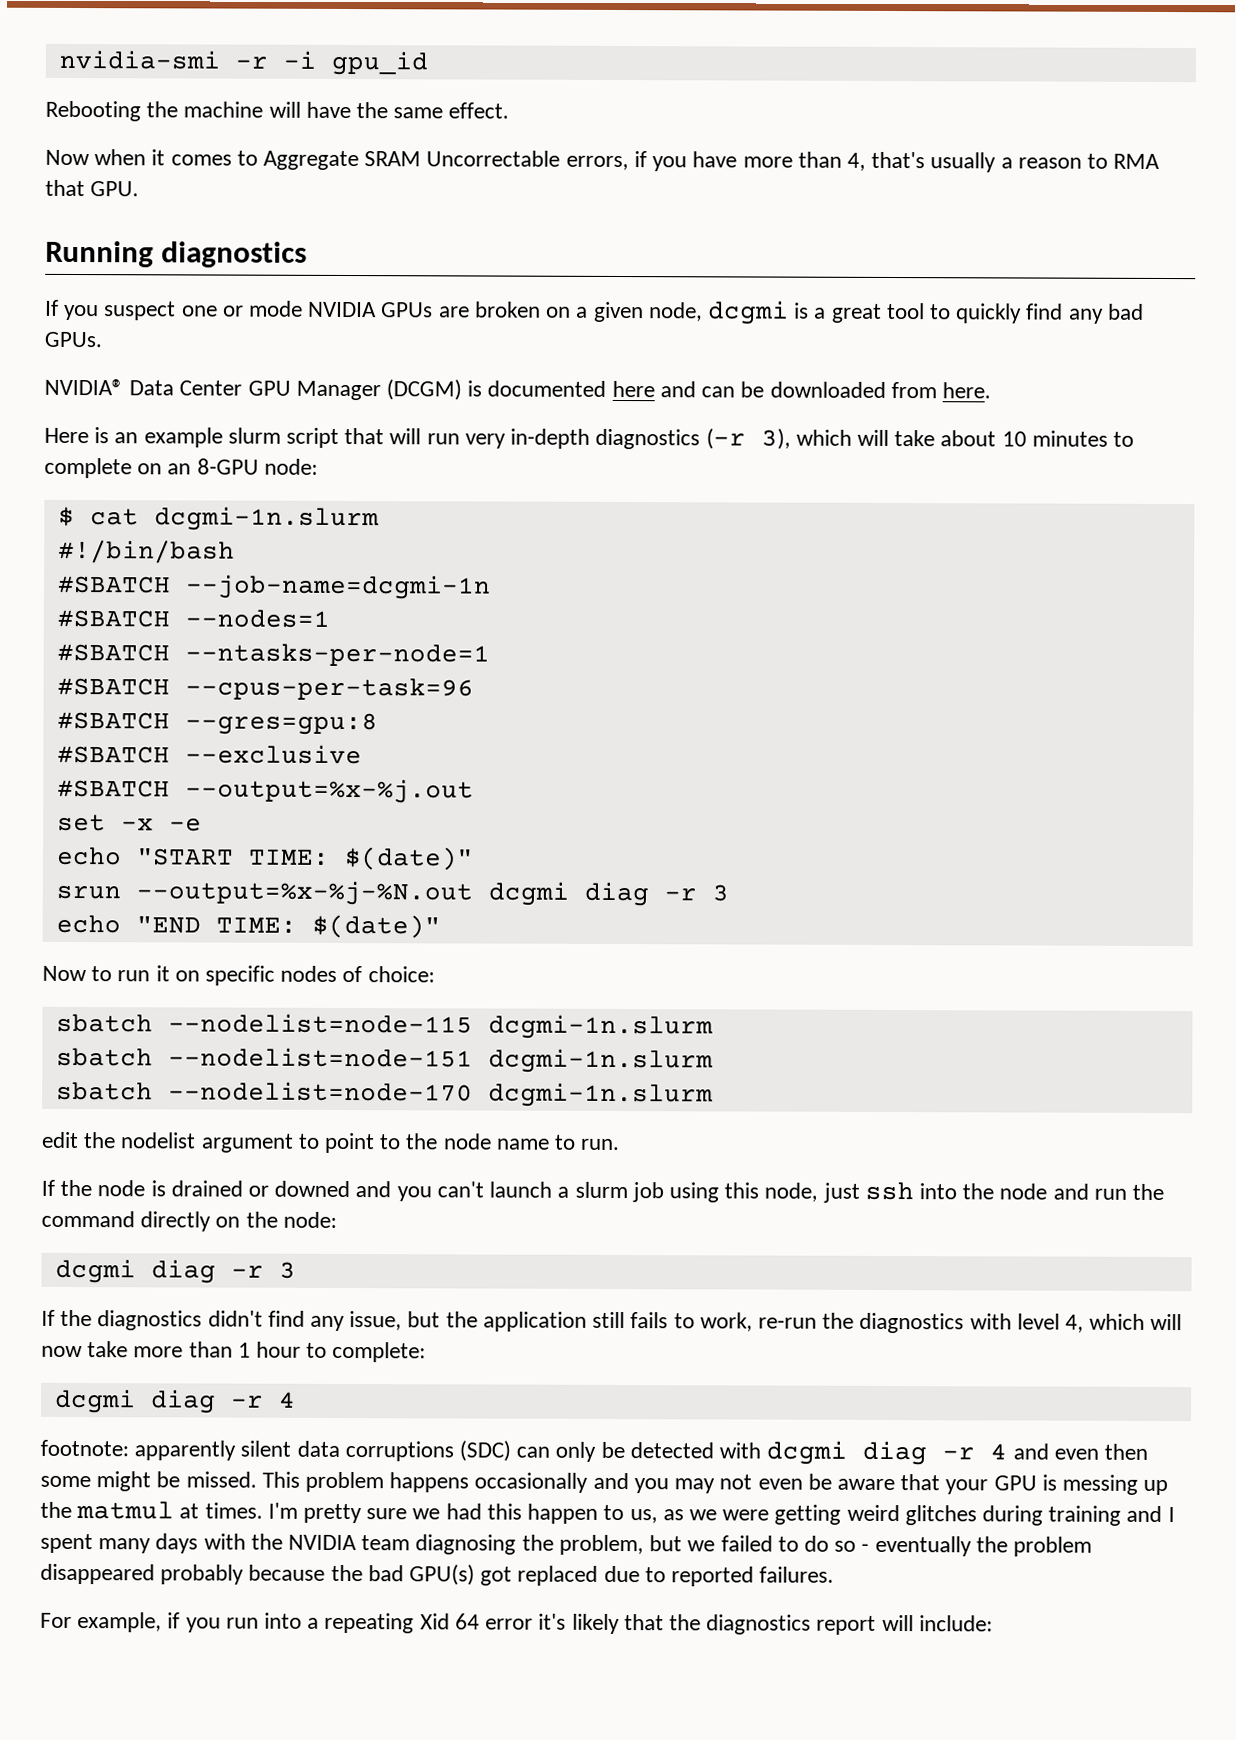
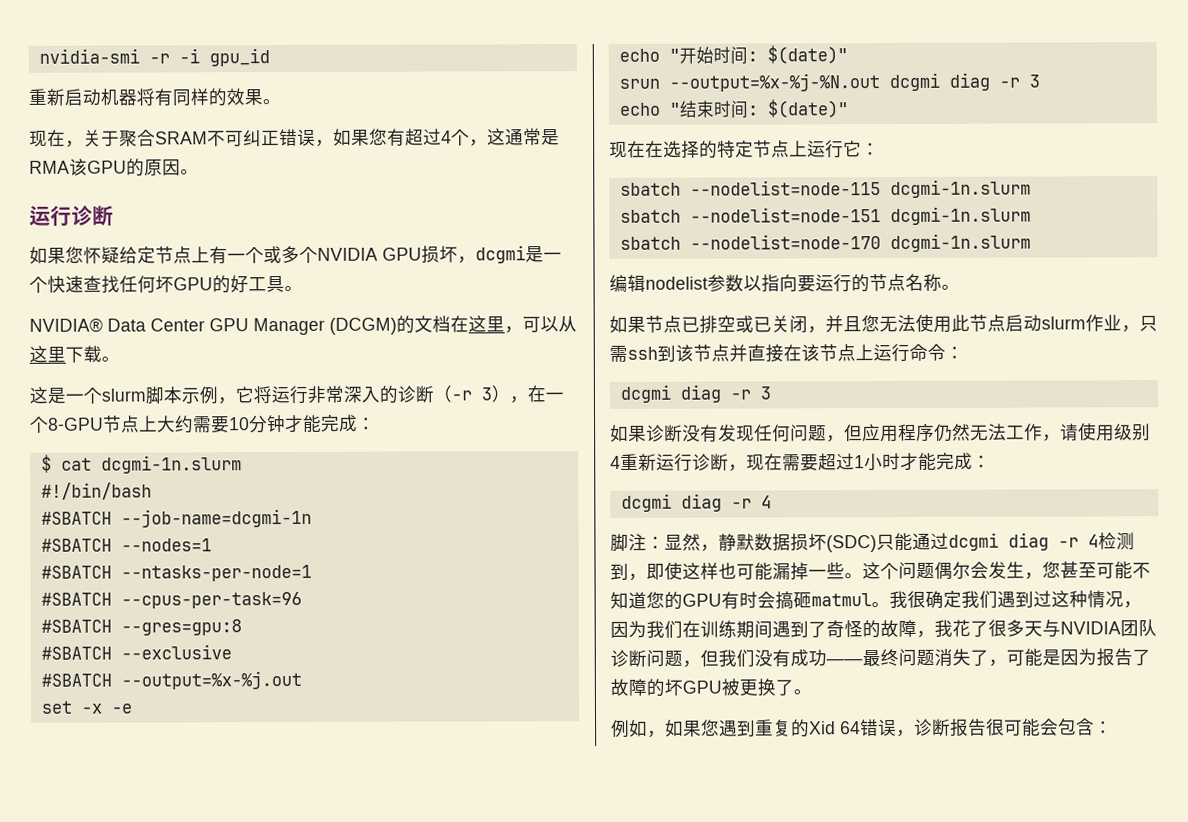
[45,100,510,122] [45,149,1161,173] [45,179,140,197] [45,240,308,268] [45,299,1144,325] [44,331,102,348] Rebooting the machine will have the same effect. // Now when it comes to Aggregate SRAM Uncorrectable errors, if you have more than 4, that's usually a reason to RMA that GPU. // Running diagnostics // If you suspect one or mode NVIDIA GPUs are broken on a given node, dcgmi is a great tool to quickly find any bad GPUs. -> [28,88,281,107] [29,128,560,148] [29,158,199,177] [29,205,114,227] [29,245,562,265] [29,275,303,294] 重新启动机器将有同样的效果。 // 现在，关于聚合SRAM不可纠正错误，如果您有超过4个，这通常是RMA该GPU的原因。 // 运行诊断 // 如果您怀疑给定节点上有一个或多个NVIDIA GPU损坏，dcgmi是一个快速查找任何坏GPU的好工具。
[467,380,991,399] [44,427,1134,450] [44,457,318,479] is documented here and can be downloaded from here. // Here is an example slurm script that will run very in-depth diagnostics (-r 3), which will take about 10 minutes to complete on an 8-GPU node: -> [396,315,577,334] [29,345,120,363] [29,385,564,405] [30,414,376,434] 的文档在这里，可以从这里下载。 // 这是一个slurm脚本示例，它将运行非常深入的诊断（-r 3），在一个8-GPU节点上大约需要10分钟才能完成：
[136,847,330,866] "START TIME: -> [668,46,758,65] "开始时间:
[135,914,441,939] [42,965,435,986] "END TIME: $(date)" // Now to run it on specific nodes of choice: -> [668,99,849,119] [609,140,880,159] "结束时间: $(date)" // 现在在选择的特定节点上运行它：
[41,1131,621,1154] [41,1179,1165,1203] [41,1210,337,1232] [54,1258,296,1284] [41,1309,1183,1334] [41,1341,427,1363] [54,1388,296,1414] [40,1439,1148,1466] [40,1471,1169,1496] [40,1501,1175,1526] [40,1533,1092,1557] [40,1563,835,1587] [40,1612,993,1635] edit the nodelist argument to point to the node name to run. // If the node is drained or downed and you can't launch a slurm job using this node, just ssh into the node and run the command directly on the node: // dcgmi diag -r 3 // If the diagnostics didn't find any issue, but the application still fails to work, re-run the diagnostics with level 4, which will now take more than 1 hour to complete: // dcgmi diag -r 4 // footnote: apparently silent data corruptions (SDC) can only be detected with dcgmi diag -r 4 and even then some might be missed. This problem happens occasionally and you may not even be aware that your GPU is messing up the matmul at times. I'm pretty sure we had this happen to us, as we were getting weird glitches during training and I spent many days with the NVIDIA team diagnosing the problem, but we failed to do so - eventually the problem disappeared probably because the bad GPU(s) got replaced due to reported failures. // For example, if you run into a repeating Xid 64 error it's likely that the diagnostics report will include: -> [609,273,960,293] [609,313,1158,334] [609,343,964,363] [619,384,771,403] [610,422,1151,443] [610,452,991,472] [620,493,772,512] [610,532,1135,553] [610,561,1151,581] [610,590,1142,610] [610,619,1157,639] [610,648,1151,668] [610,678,812,697] [611,718,1113,738] 编辑nodelist参数以指向要运行的节点名称。 // 如果节点已排空或已关闭，并且您无法使用此节点启动slurm作业，只需ssh到该节点并直接在该节点上运行命令： // dcgmi diag -r 3 // 如果诊断没有发现任何问题，但应用程序仍然无法工作，请使用级别4重新运行诊断，现在需要超过1小时才能完成： // dcgmi diag -r 4 // 脚注：显然，静默数据损坏(SDC)只能通过dcgmi diag -r 4检测到，即使这样也可能漏掉一些。这个问题偶尔会发生，您甚至可能不知道您的GPU有时会搞砸matmul。我很确定我们遇到过这种情况，因为我们在训练期间遇到了奇怪的故障，我花了很多天与NVIDIA团队诊断问题，但我们没有成功——最终问题消失了，可能是因为报告了故障的坏GPU被更换了。 // 例如，如果您遇到重复的Xid 64错误，诊断报告很可能会包含：

